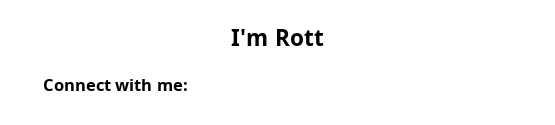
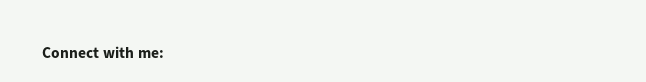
[231,29,324,46] I'm Rott // -> (42, 52) none

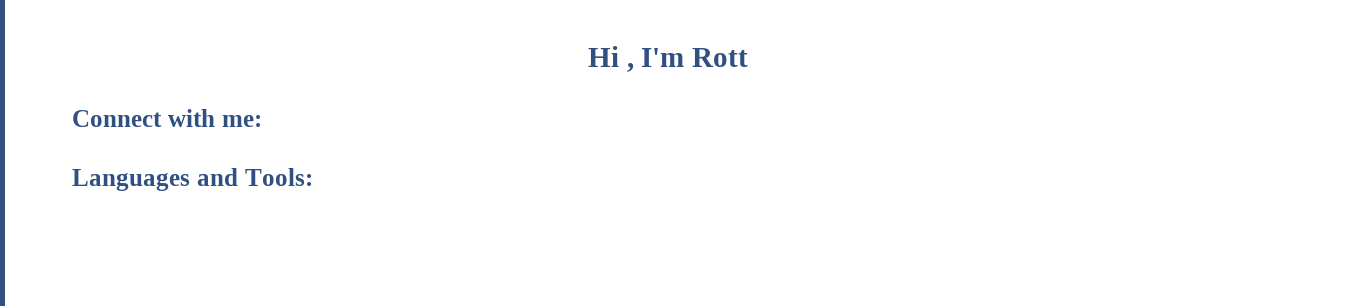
(42, 52) none -> [587,46,749,72] Hi , I'm Rott //
(165, 54) none -> [72,168,313,191] // Languages and Tools:

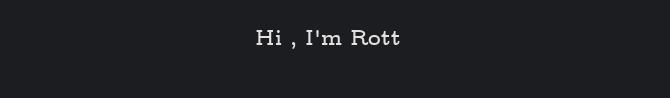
[72,109,262,127] [72,168,313,191] // Connect with me: // Languages and Tools: -> (401, 37) none

